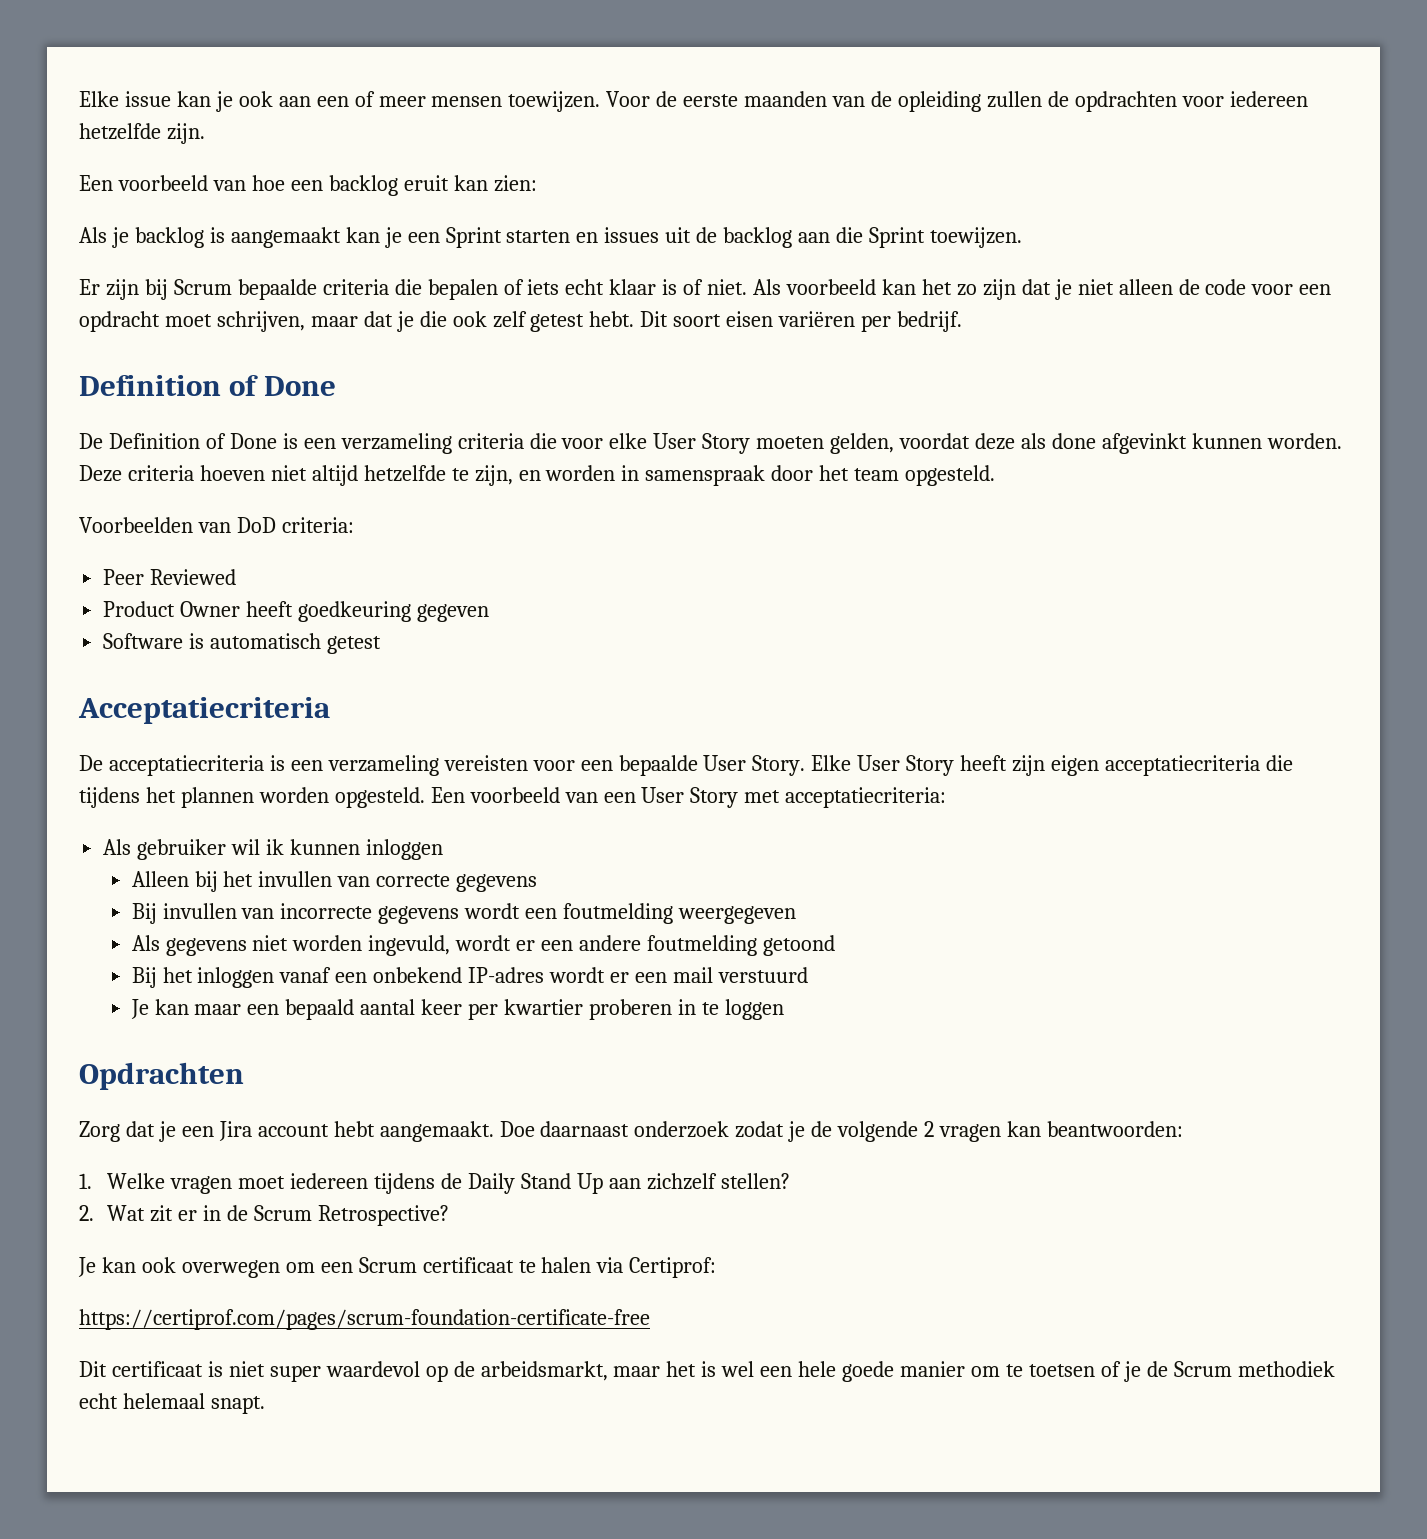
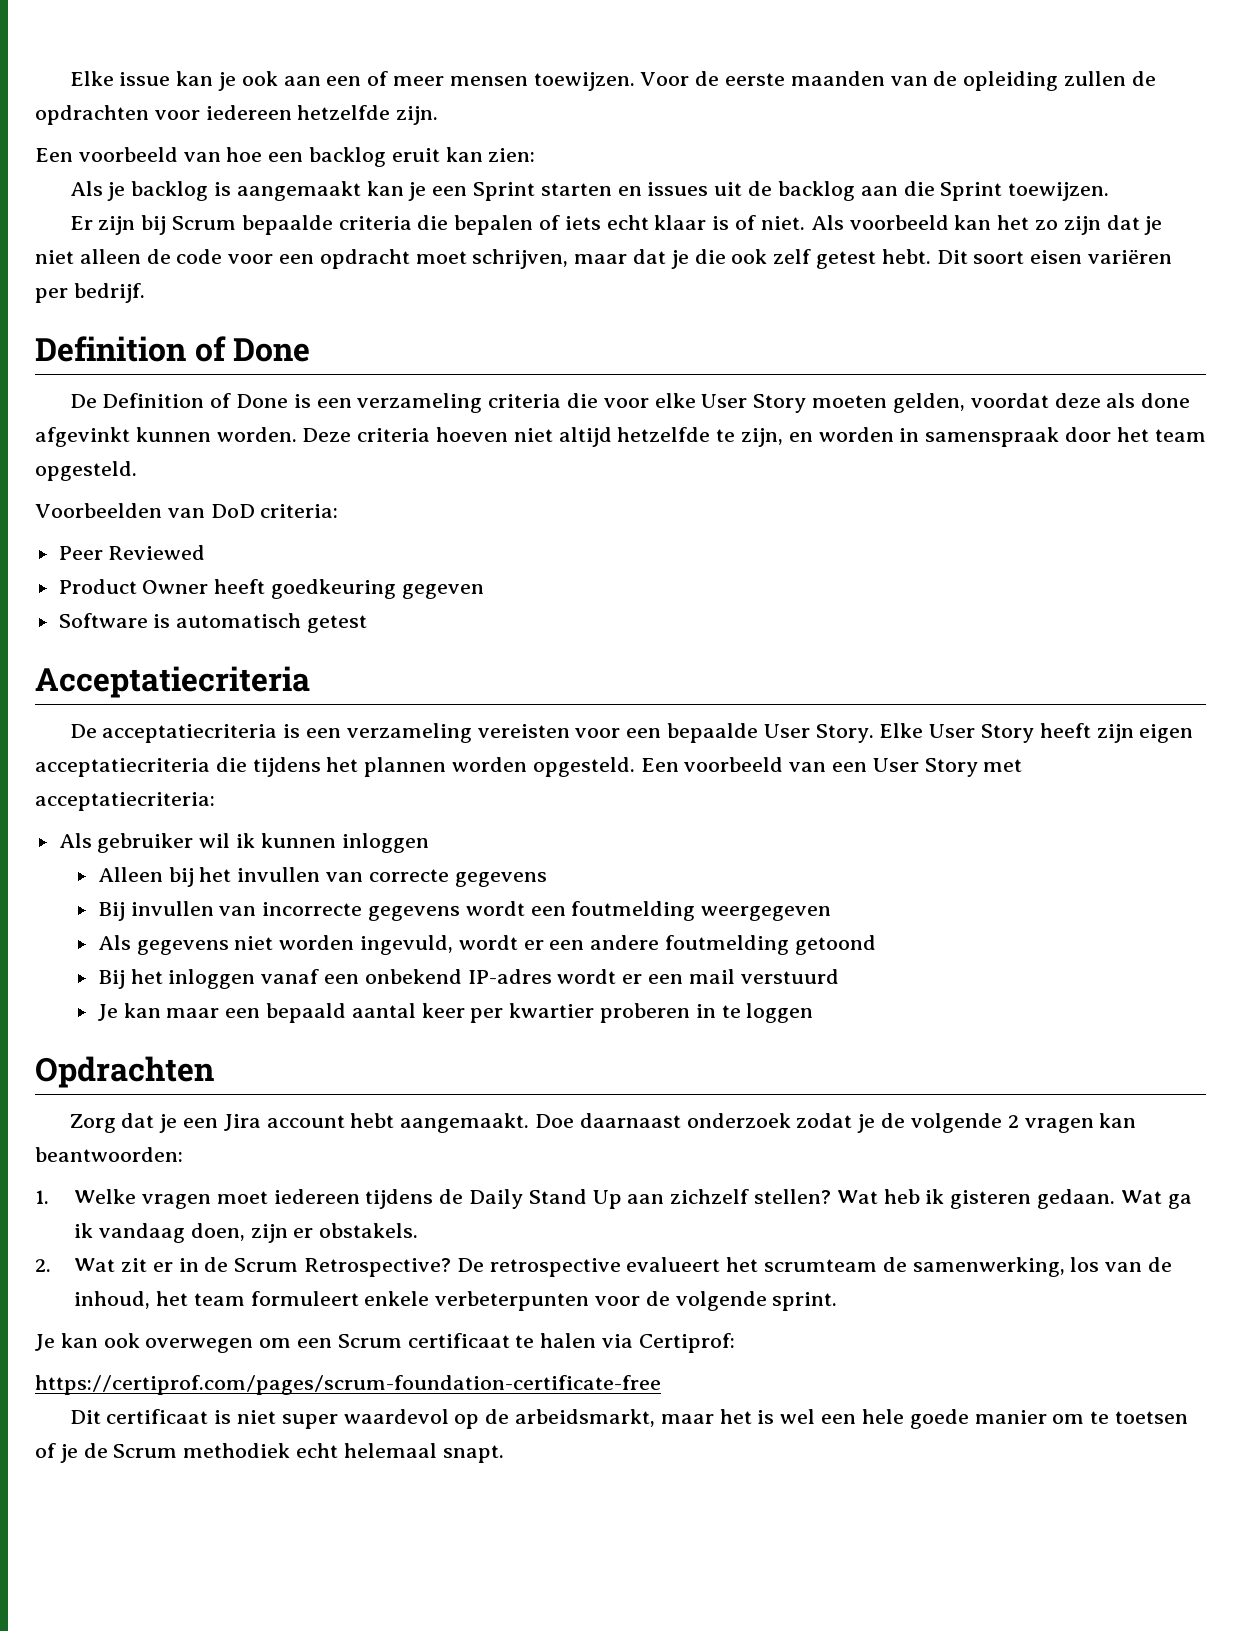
(790, 1181) none -> [836,1189,1192,1209] [74,1223,419,1243] Wat heb ik gisteren gedaan. Wat ga ik vandaag doen, zijn er obstakels.
(450, 1215) none -> [456,1257,1173,1277] [74,1291,838,1311] De retrospective evalueert het scrumteam de samenwerking, los van de inhoud, het team formuleert enkele verbeterpunten voor de volgende sprint.

